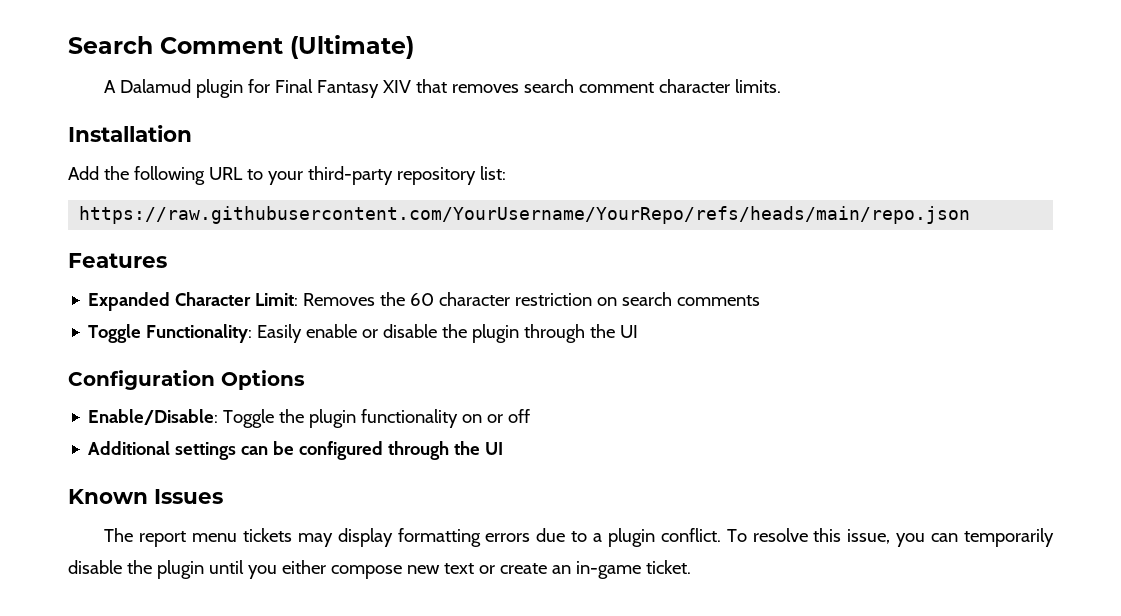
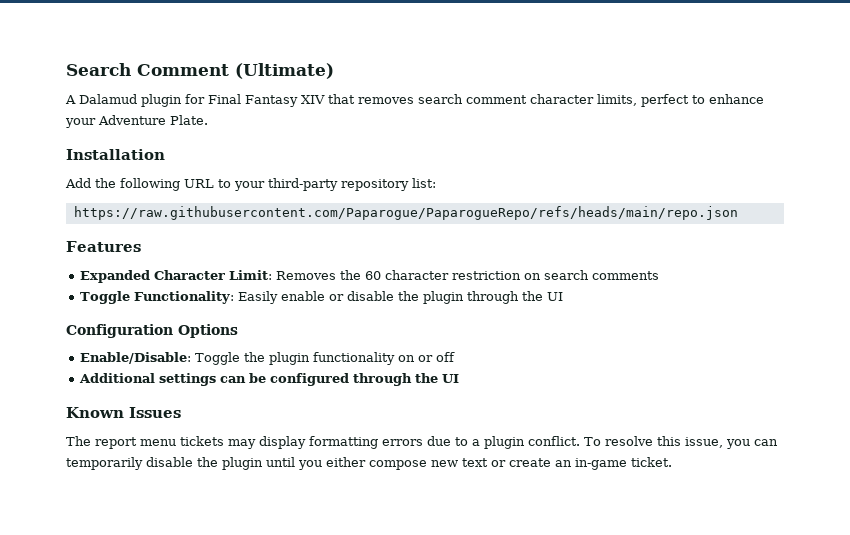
[735,79,782,93] limits. -> [597,94,764,107] [65,115,208,128] limits, perfect to enhance your Adventure Plate.
[79,206,971,224] https://raw.githubusercontent.com/YourUsername/YourRepo/refs/heads/main/repo.json -> [73,206,738,220] https://raw.githubusercontent.com/Paparogue/PaparogueRepo/refs/heads/main/repo.json

